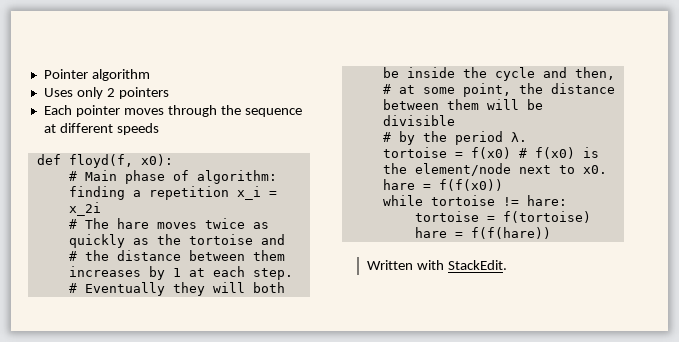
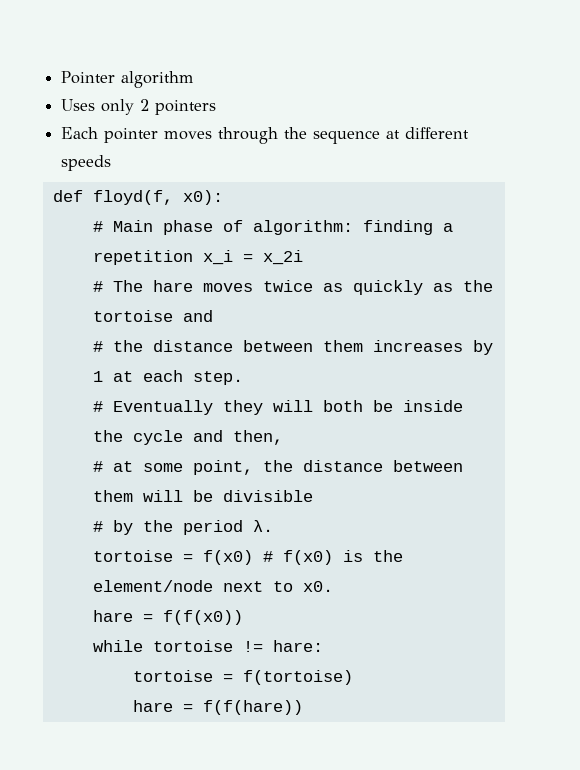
[367,260,507,270] // Written with StackEdit. -> (303, 707) none

